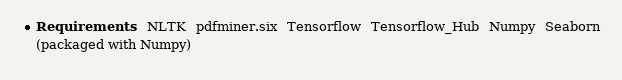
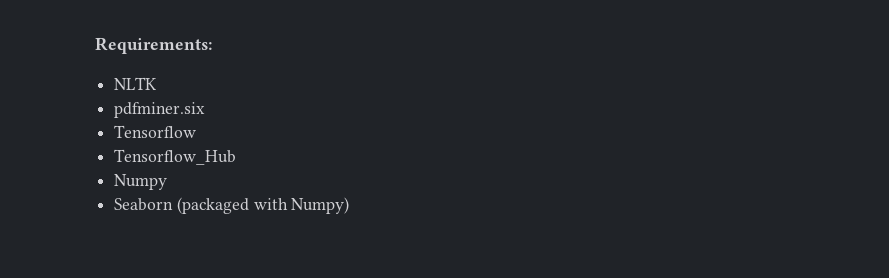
[36,21,138,34] Requirements -> [95,37,212,54] Requirements: //
(187, 26) none -> (158, 83) //
(279, 27) none -> (206, 110) //
(362, 26) none -> (197, 131) //
(480, 27) none -> (237, 157) //
(537, 28) none -> (168, 182) //

